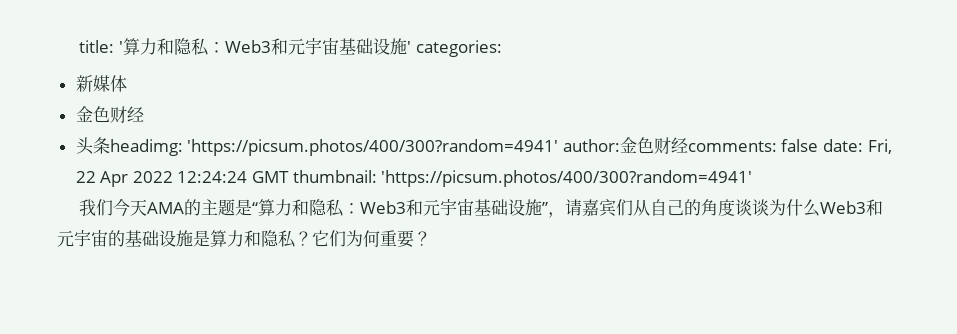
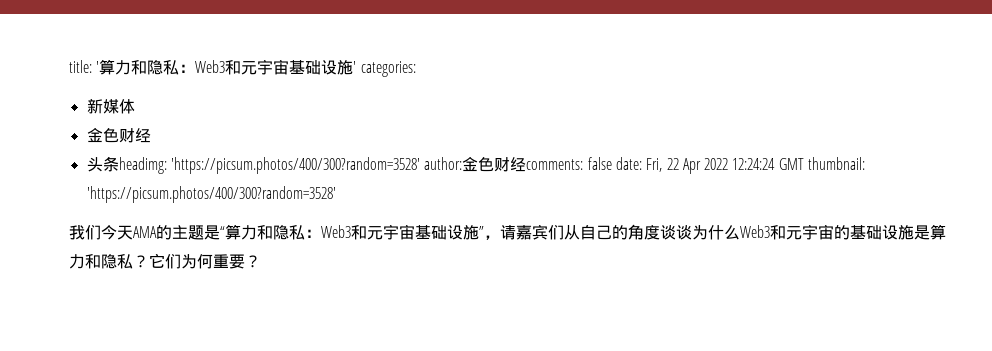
[187,139,559,156] 'https://picsum.photos/400/300?random=4941' -> [170,157,420,174] 'https://picsum.photos/400/300?random=3528'
[381,170,753,187] 'https://picsum.photos/400/300?random=4941' -> [86,186,336,203] 'https://picsum.photos/400/300?random=3528'

